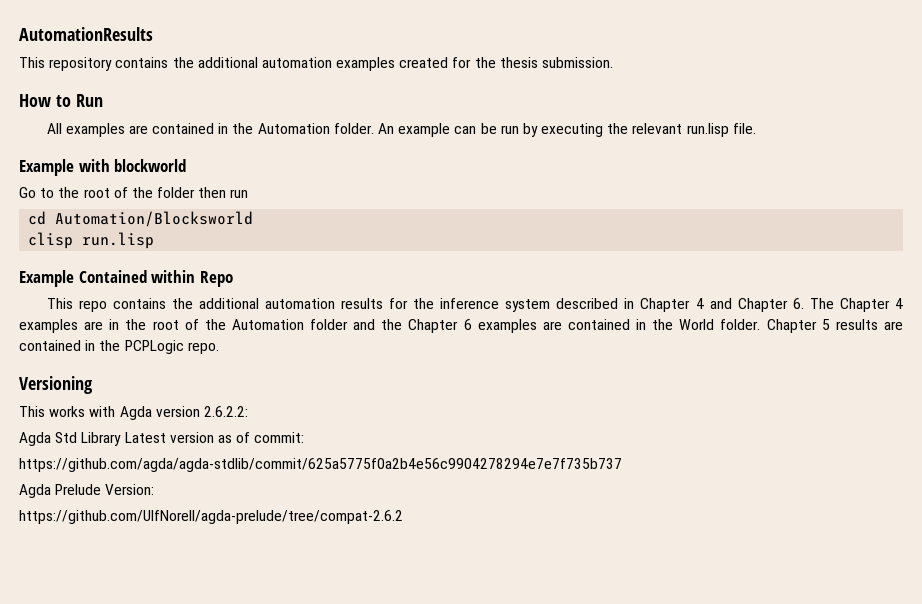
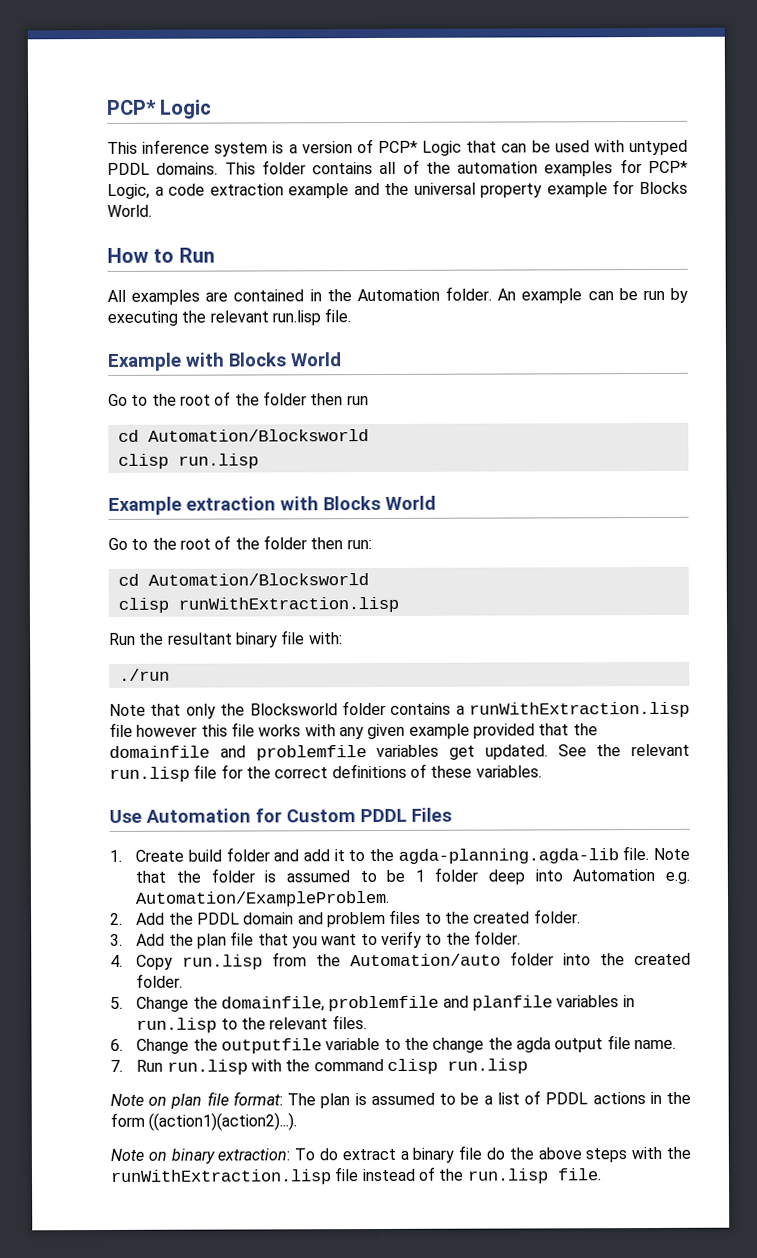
[19,27,153,41] [19,57,614,71] AutomationResults // This repository contains the additional automation examples created for the thesis submission. -> [107,99,213,119] [107,139,689,157] [107,159,688,177] [107,180,688,199] [107,204,152,217] PCP* Logic // This inference system is a version of PCP* Logic that can be used with untyped PDDL domains. This folder contains all of the automation examples for PCP* Logic, a code extraction example and the universal property example for Blocks World.
[114,159,187,172] blockworld -> [228,352,342,367] Blocks World
[78,270,233,287] [46,298,903,312] [19,319,904,333] [19,340,219,354] [19,376,93,394] [19,406,248,420] [19,432,305,446] [19,458,622,472] [19,484,155,498] [19,510,403,524] Contained within Repo // This repo contains the additional automation results for the inference system described in Chapter 4 and Chapter 6. The Chapter 4 examples are in the root of the Automation folder and the Chapter 6 examples are contained in the World folder. Chapter 5 results are contained in the PCPLogic repo. // Versioning // This works with Agda version 2.6.2.2: // Agda Std Library Latest version as of commit: // https://github.com/agda/agda-stdlib/commit/625a5775f0a2b4e56c9904278294e7e7f735b737 // Agda Prelude Version: // https://github.com/UlfNorell/agda-prelude/tree/compat-2.6.2 -> [186,495,436,511] [108,535,372,550] [117,573,369,586] [117,596,399,613] [109,630,343,648] [118,668,170,681] [109,700,690,719] [109,722,598,740] [109,743,690,761] [109,763,542,782] [109,807,452,823] [109,846,690,864] [135,867,690,885] [135,890,391,907] [110,909,581,928] [110,930,521,949] [110,951,691,970] [136,973,184,988] [110,995,635,1012] [136,1015,367,1033] [110,1035,676,1054] [110,1058,528,1075] [110,1090,691,1109] [110,1112,298,1131] [110,1145,691,1164] [110,1166,602,1185] extraction with Blocks World // Go to the root of the folder then run: // cd Automation/Blocksworld // clisp runWithExtraction.lisp // Run the resultant binary file with: // ./run // Note that only the Blocksworld folder contains a runWithExtraction.lisp file however this file works with any given example provided that the domainfile and problemfile variables get updated. See the relevant run.lisp file for the correct definitions of these variables. // Use Automation for Custom PDDL Files // 1. Create build folder and add it to the agda-planning.agda-lib file. Note that the folder is assumed to be 1 folder deep into Automation e.g. Automation/ExampleProblem. // 2. Add the PDDL domain and problem files to the created folder. // 3. Add the plan file that you want to verify to the folder. // 4. Copy run.lisp from the Automation/auto folder into the created folder. // 5. Change the domainfile, problemfile and planfile variables in run.lisp to the relevant files. // 6. Change the outputfile variable to the change the agda output file name. // 7. Run run.lisp with the command clisp run.lisp // Note on plan file format: The plan is assumed to be a list of PDDL actions in the form ((action1)(action2)...). // Note on binary extraction: To do extract a binary file do the above steps with the runWithExtraction.lisp file instead of the run.lisp file.

